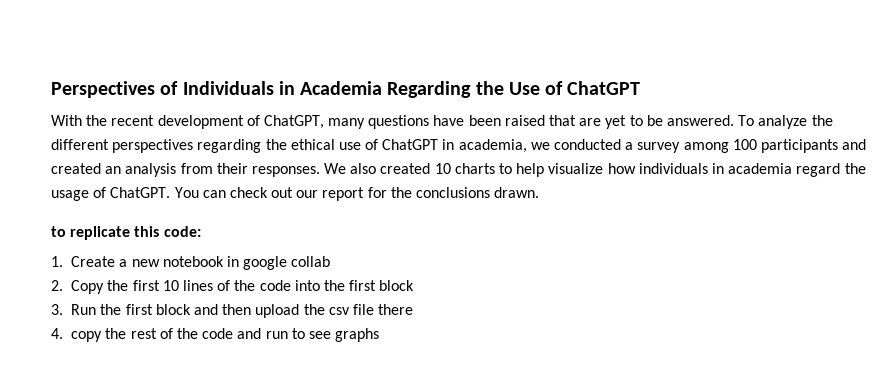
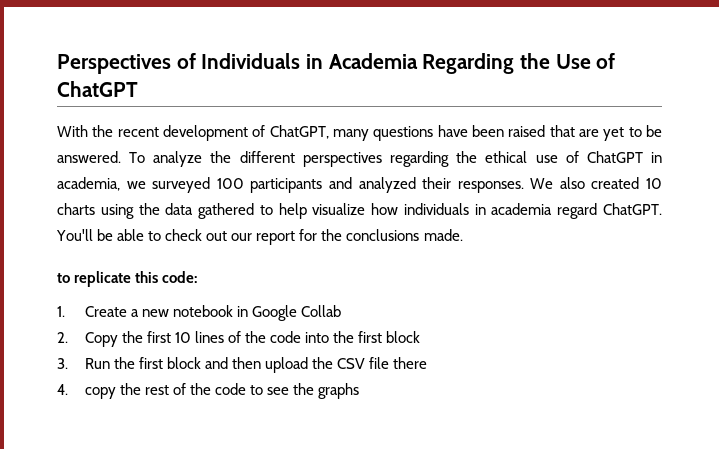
[554,139,867,153] [51,163,213,177] conducted a survey among 100 participants and created an analysis from -> [152,177,416,193] surveyed 100 participants and analyzed
(495, 168) none -> [100,203,255,219] using the data gathered
[844,163,866,174] [51,187,226,201] the usage of ChatGPT. You can -> [603,203,662,215] [56,229,162,241] ChatGPT. You'll be able to
[494,187,540,198] drawn. -> [423,229,463,241] made.
[243,256,331,270] google collab -> [251,305,341,321] Google Collab
[328,307,350,315] csv -> [336,358,365,369] CSV
[237,328,288,339] and run -> (246, 389) none
(331, 335) none -> [292,383,314,395] the

